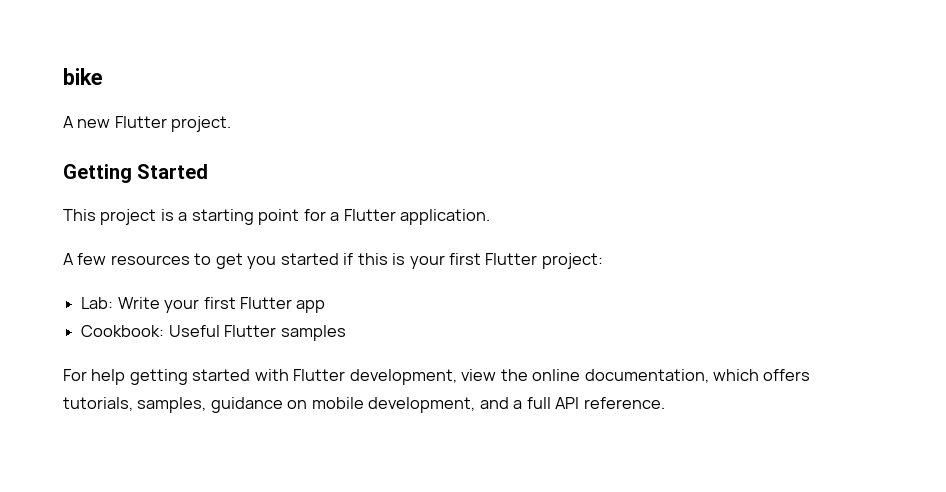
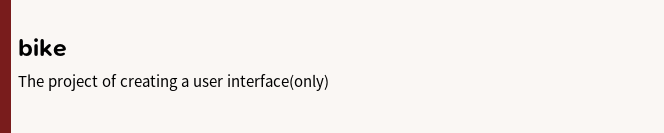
[63,116,232,132] [63,164,209,183] [63,209,491,225] [63,253,603,269] [81,297,326,313] [81,325,346,341] [63,369,811,385] [63,397,665,413] A new Flutter project. // Getting Started // This project is a starting point for a Flutter application. // A few resources to get you started if this is your first Flutter project: // Lab: Write your first Flutter app // Cookbook: Useful Flutter samples // For help getting started with Flutter development, view the online documentation, which offers tutorials, samples, guidance on mobile development, and a full API reference. -> [18,74,330,91] The project of creating a user interface(only)

